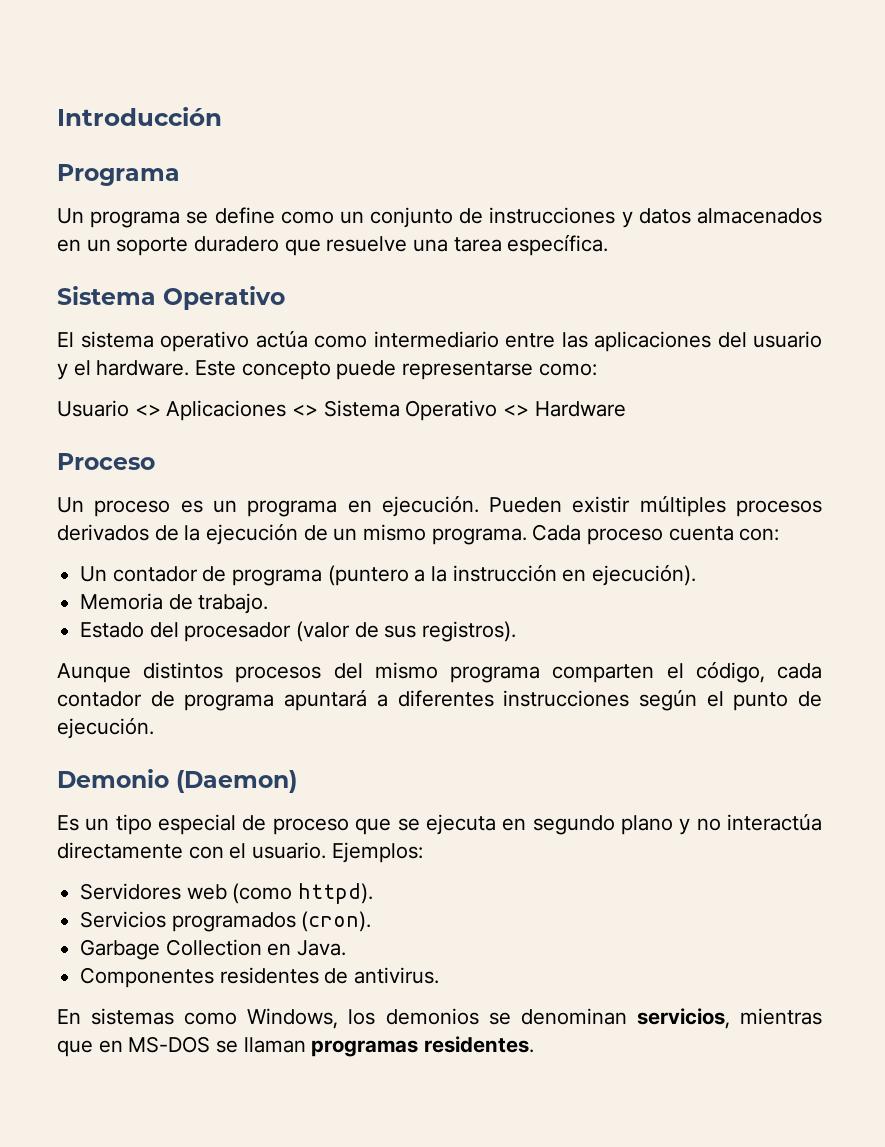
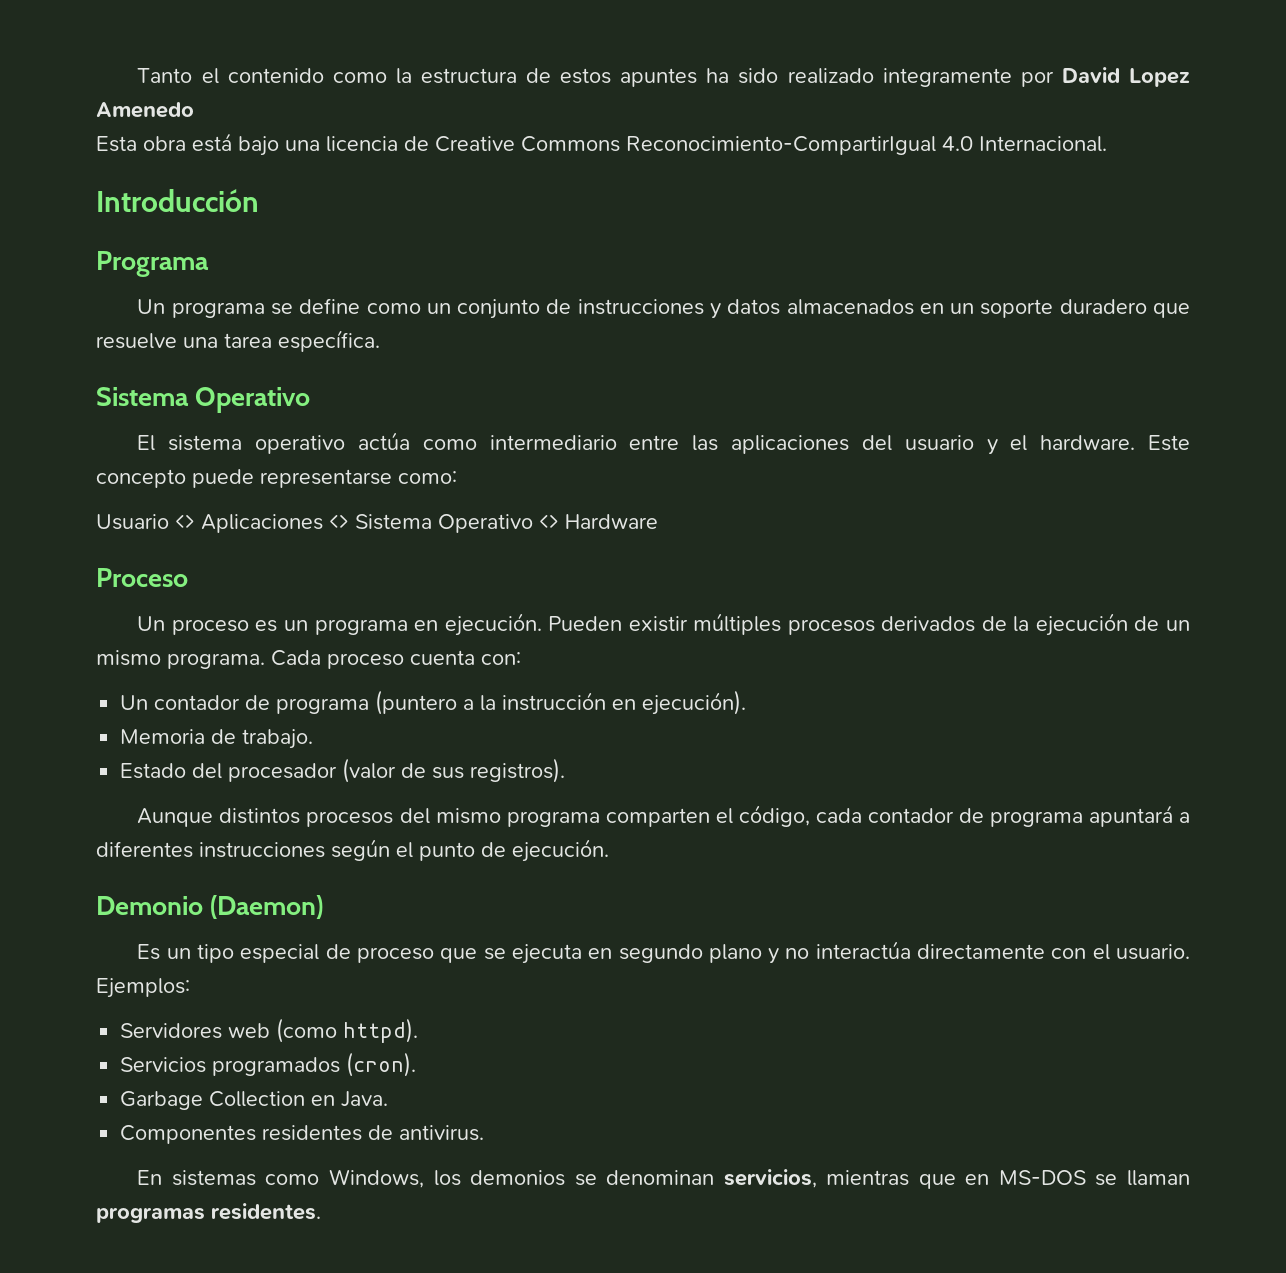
(57, 116) none -> [137,67,1190,87] [96,102,194,118] [96,133,1107,156] Tanto el contenido como la estructura de estos apuntes ha sido realizado integramente por David Lopez Amenedo // Esta obra está bajo una licencia de Creative Commons Reconocimiento-CompartirIgual 4.0 Internacional. //

